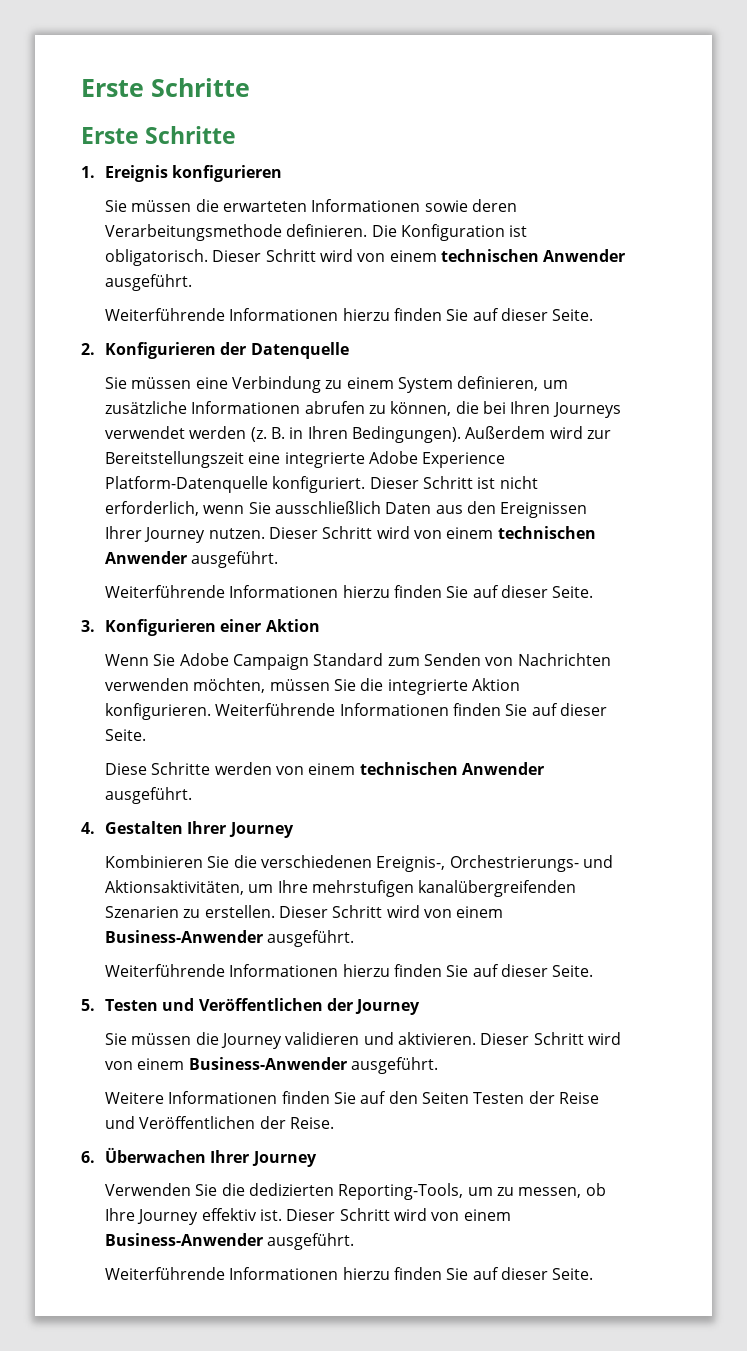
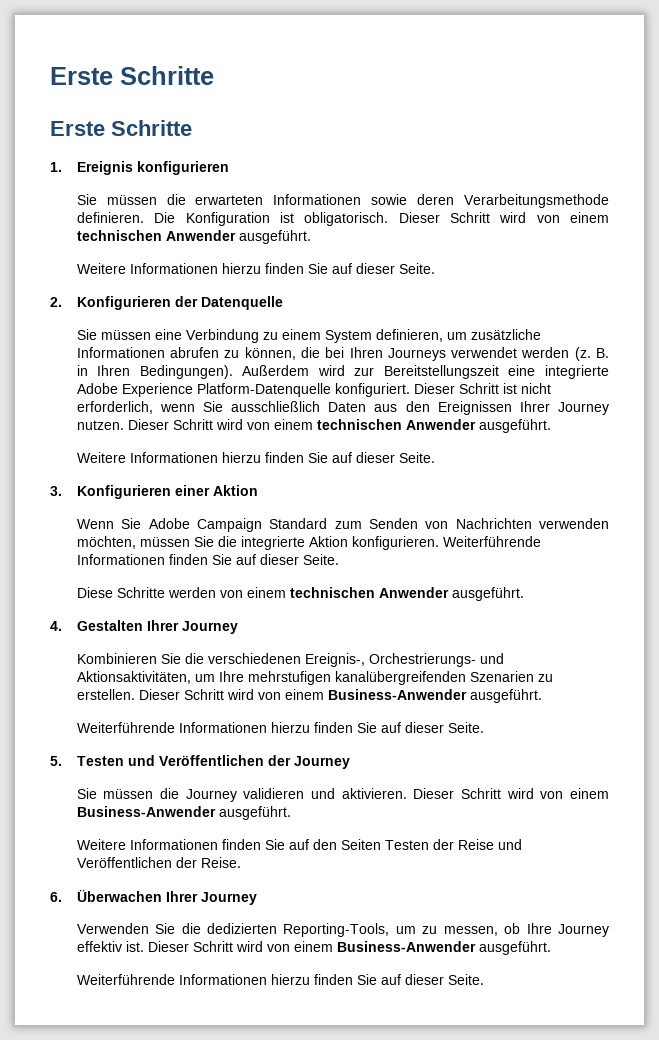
[105,308,226,321] Weiterführende -> [76,263,126,274] Weitere
[105,585,226,598] Weiterführende -> [76,452,126,463] Weitere

